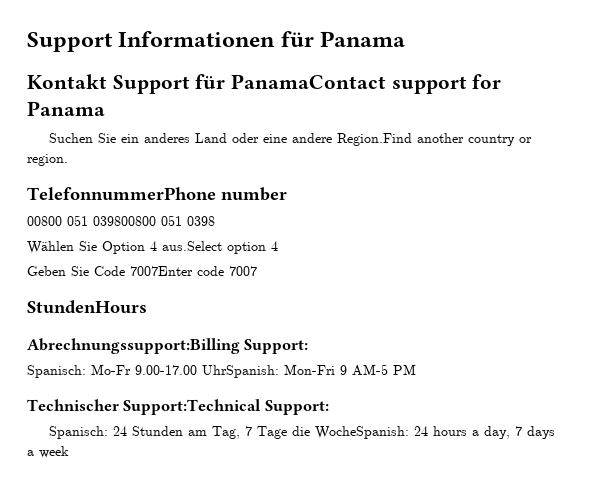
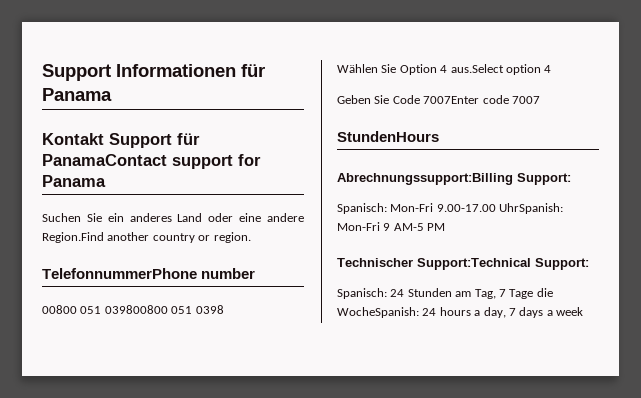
[91,364,131,375] Mo-Fr -> [390,203,434,212] Mon-Fri

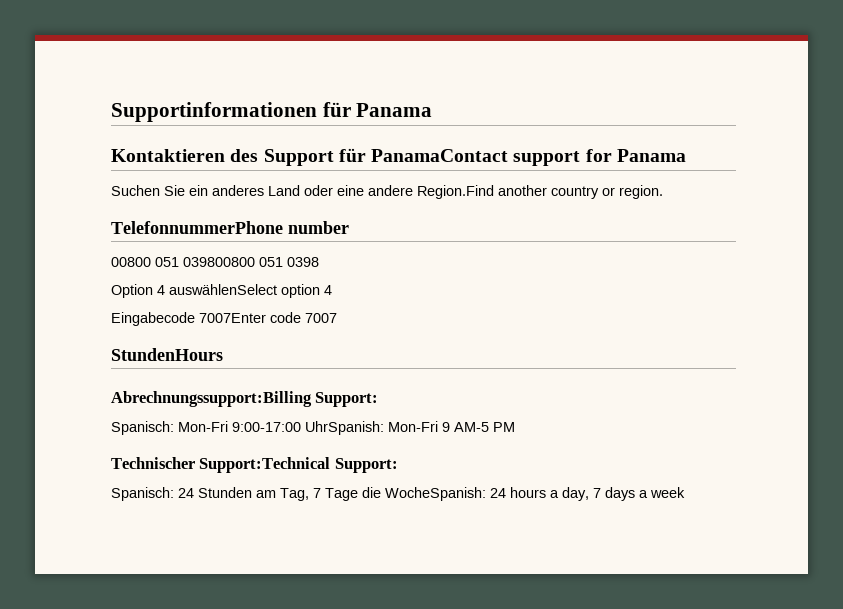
[42,64,236,81] Support Informationen -> [111,102,317,122] Supportinformationen
[42,133,104,145] Kontakt -> [111,149,259,162] Kontaktieren des
[337,64,397,73] Wählen Sie -> (319, 262) none
[450,64,504,73] aus.Select -> [169,284,277,295] auswählenSelect
[337,95,420,104] Geben Sie Code -> [111,312,195,326] Eingabecode
[436,204,496,212] 9.00-17.00 -> [232,422,301,432] 9:00-17:00

